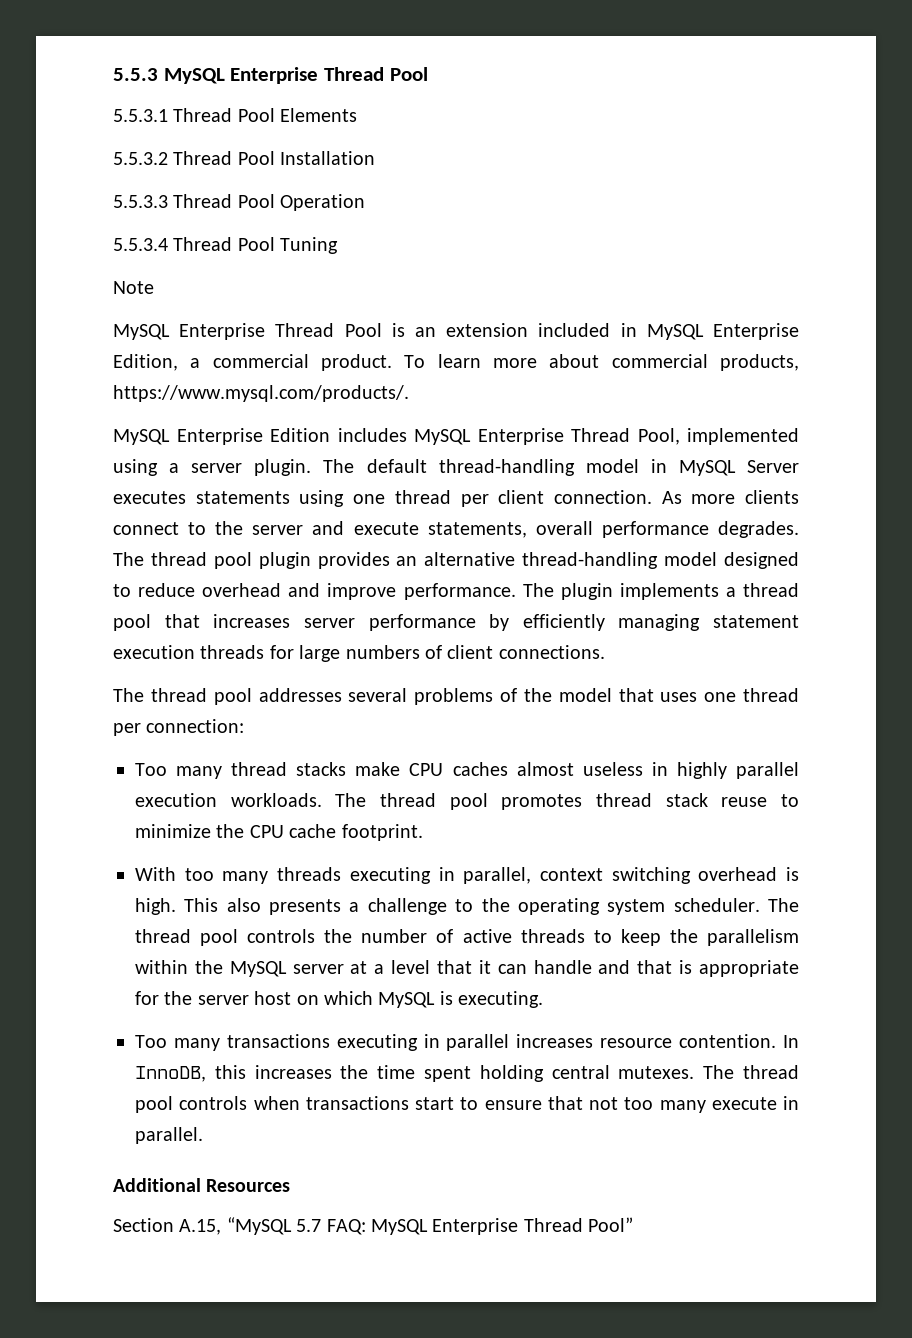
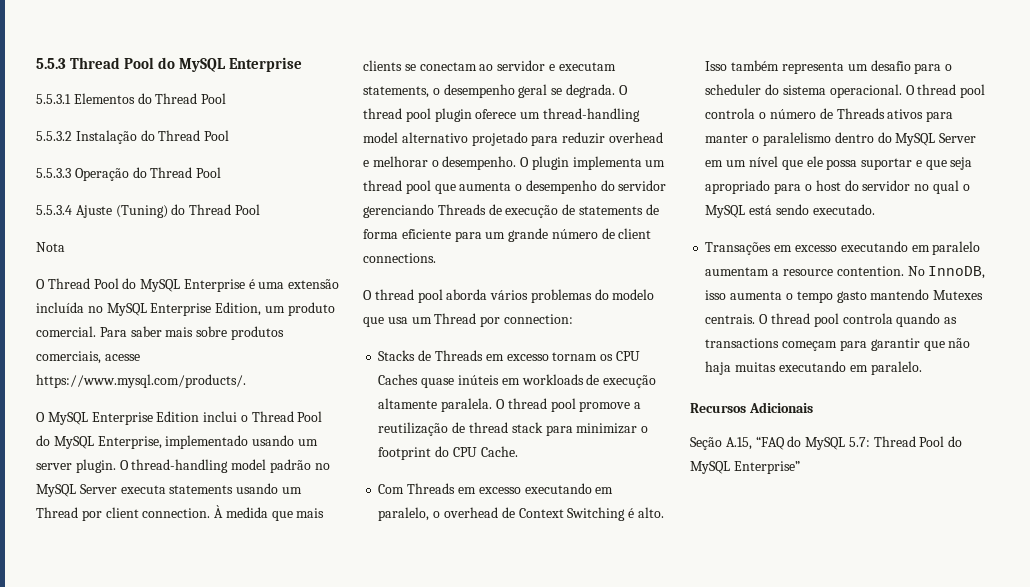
[163,67,428,84] [113,108,358,122] [113,151,376,165] [113,194,366,211] [113,237,339,254] [113,281,154,294] [113,323,799,340] [113,354,799,371] MySQL Enterprise Thread Pool // 5.5.3.1 Thread Pool Elements // 5.5.3.2 Thread Pool Installation // 5.5.3.3 Thread Pool Operation // 5.5.3.4 Thread Pool Tuning // Note // MySQL Enterprise Thread Pool is an extension included in MySQL Enterprise Edition, a commercial product. To learn more about commercial products, -> [70,57,303,72] [36,93,227,104] [36,130,230,144] [36,167,222,181] [36,204,260,218] [36,242,65,252] [36,278,340,292] [36,302,335,316] [36,326,284,340] [36,351,140,364] Thread Pool do MySQL Enterprise // 5.5.3.1 Elementos do Thread Pool // 5.5.3.2 Instalação do Thread Pool // 5.5.3.3 Operação do Thread Pool // 5.5.3.4 Ajuste (Tuning) do Thread Pool // Nota // O Thread Pool do MySQL Enterprise é uma extensão incluída no MySQL Enterprise Edition, um produto comercial. Para saber mais sobre produtos comerciais, acesse
(409, 393) none -> [36,412,45,422] O
[337,428,799,445] [113,459,800,476] [113,490,799,507] [113,521,799,538] [113,552,800,569] [113,583,800,600] [113,614,799,631] [113,645,442,662] includes MySQL Enterprise Thread Pool, implemented using a server plugin. The default thread-handling model in MySQL Server executes statements using one thread per client connection. As more clients connect to the server and execute statements, overall performance degrades. The thread pool plugin provides an alternative thread-handling model designed to reduce overhead and improve performance. The plugin implements a thread pool that increases server performance by efficiently managing statement execution threads for large numbers of -> [203,411,323,422] [36,435,318,449] [36,459,330,473] [36,483,302,497] [36,505,325,521] [363,60,616,71] [363,84,628,98] [363,108,640,122] [363,132,663,146] [363,156,666,170] [363,180,667,194] [363,204,659,218] [363,228,615,242] inclui o Thread Pool do MySQL Enterprise, implementado usando um server plugin. O thread-handling model padrão no MySQL Server executa statements usando um Thread por client connection. À medida que mais clients se conectam ao servidor e executam statements, o desempenho geral se degrada. O thread pool plugin oferece um thread-handling model alternativo projetado para reduzir overhead e melhorar o desempenho. O plugin implementa um thread pool que aumenta o desempenho do servidor gerenciando Threads de execução de statements de forma eficiente para um grande número de
[113,688,800,705] [113,719,245,736] [135,762,800,779] [135,793,799,810] [135,824,423,841] [135,867,799,884] [135,898,800,915] [135,929,800,946] [135,960,799,977] [135,991,544,1008] [135,1034,800,1051] [135,1065,799,1082] [135,1096,799,1113] [135,1127,203,1144] [113,1178,291,1192] [113,1217,634,1235] The thread pool addresses several problems of the model that uses one thread per connection: // Too many thread stacks make CPU caches almost useless in highly parallel execution workloads. The thread pool promotes thread stack reuse to minimize the CPU cache footprint. // With too many threads executing in parallel, context switching overhead is high. This also presents a challenge to the operating system scheduler. The thread pool controls the number of active threads to keep the parallelism within the MySQL server at a level that it can handle and that is appropriate for the server host on which MySQL is executing. // Too many transactions executing in parallel increases resource contention. In InnoDB, this increases the time spent holding central mutexes. The thread pool controls when transactions start to ensure that not too many execute in parallel. // Additional Resources // Section A.15, “MySQL 5.7 FAQ: MySQL Enterprise Thread Pool” -> [363,289,655,303] [363,313,573,327] [378,350,640,361] [378,374,657,388] [378,398,642,412] [378,422,649,436] [378,446,518,460] [378,483,614,494] [378,507,664,521] [705,60,953,74] [705,84,986,98] [705,108,954,122] [705,132,977,146] [705,156,973,170] [705,180,970,194] [705,204,875,218] [705,241,981,255] [705,266,986,279] [705,289,984,303] [705,313,958,327] [705,338,971,351] [705,361,922,375] [690,402,813,413] [690,436,963,450] [690,461,800,474] O thread pool aborda vários problemas do modelo que usa um Thread por connection: // Stacks de Threads em excesso tornam os CPU Caches quase inúteis em workloads de execução altamente paralela. O thread pool promove a reutilização de thread stack para minimizar o footprint do CPU Cache. // Com Threads em excesso executando em paralelo, o overhead de Context Switching é alto. Isso também representa um desafio para o scheduler do sistema operacional. O thread pool controla o número de Threads ativos para manter o paralelismo dentro do MySQL Server em um nível que ele possa suportar e que seja apropriado para o host do servidor no qual o MySQL está sendo executado. // Transações em excesso executando em paralelo aumentam a resource contention. No InnoDB, isso aumenta o tempo gasto mantendo Mutexes centrais. O thread pool controla quando as transactions começam para garantir que não haja muitas executando em paralelo. // Recursos Adicionais // Seção A.15, “FAQ do MySQL 5.7: Thread Pool do MySQL Enterprise”

